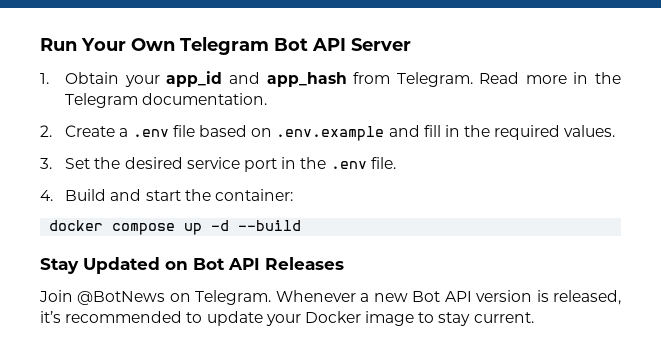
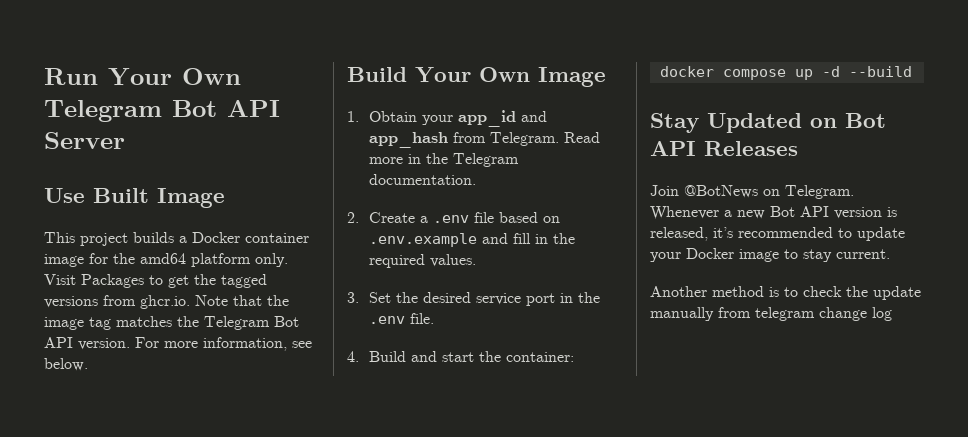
(411, 44) none -> [44,188,225,208] [44,232,309,246] [44,253,288,267] [44,274,267,288] [44,295,289,309] [44,316,299,330] [44,337,312,351] [44,358,88,371] [347,67,606,87] // Use Built Image // This project builds a Docker container image for the amd64 platform only. Visit Packages to get the tagged versions from ghcr.io. Note that the image tag matches the Telegram Bot API version. For more information, see below. // Build Your Own Image
(534, 317) none -> [650,286,921,300] [650,307,892,321] // Another method is to check the update manually from telegram change log

